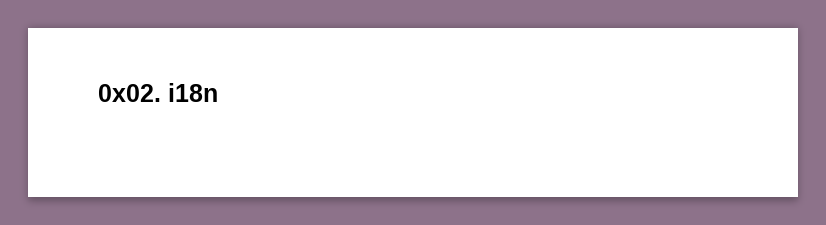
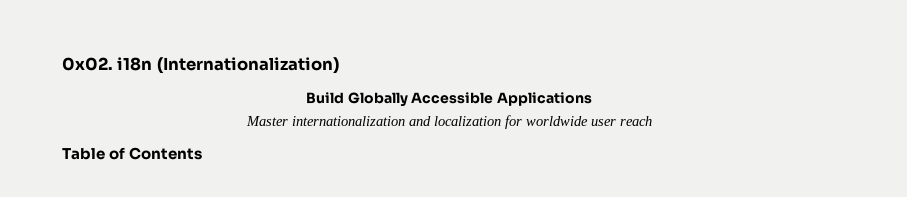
(218, 92) none -> [156,57,339,74] [305,92,593,107] [245,115,652,129] [62,147,203,160] (Internationalization) // Build Globally Accessible Applications // Master internationalization and localization for worldwide user reach // Table of Contents

